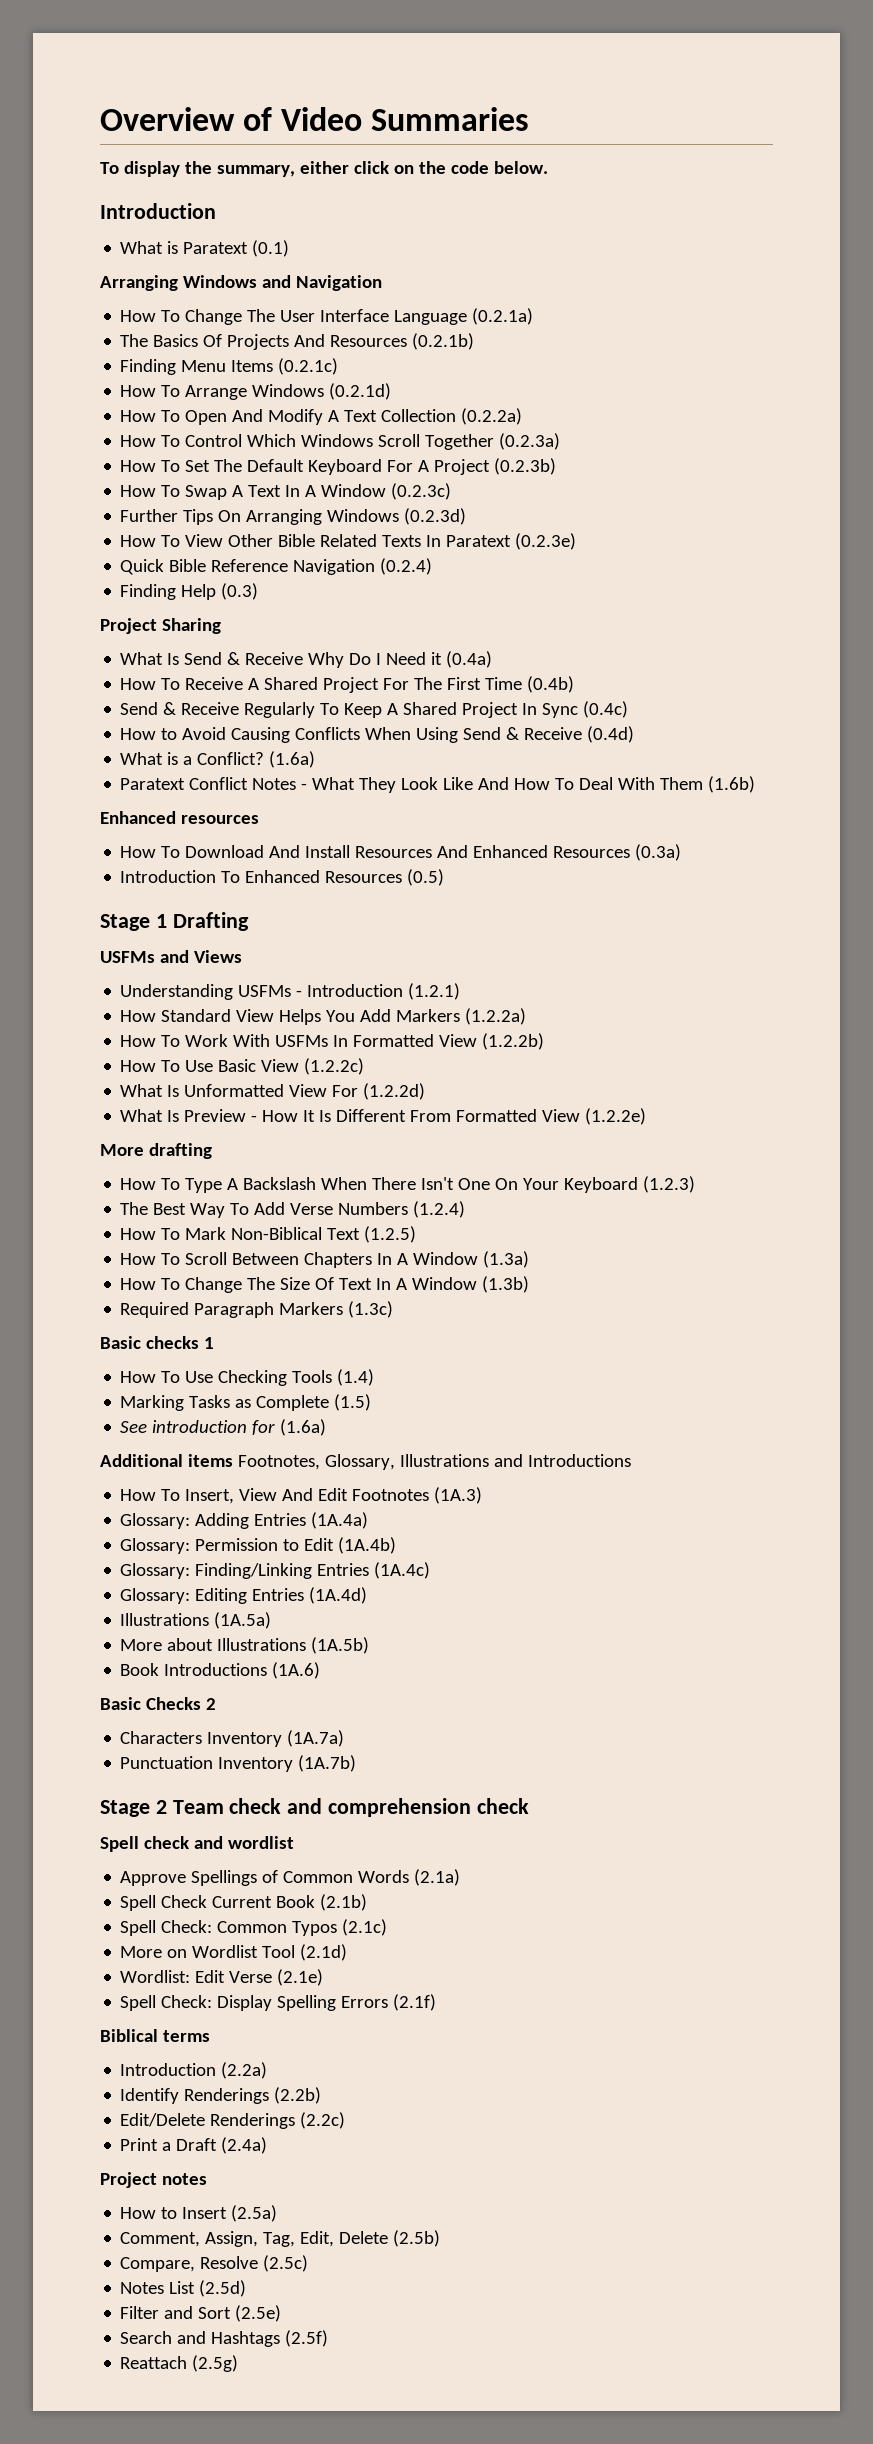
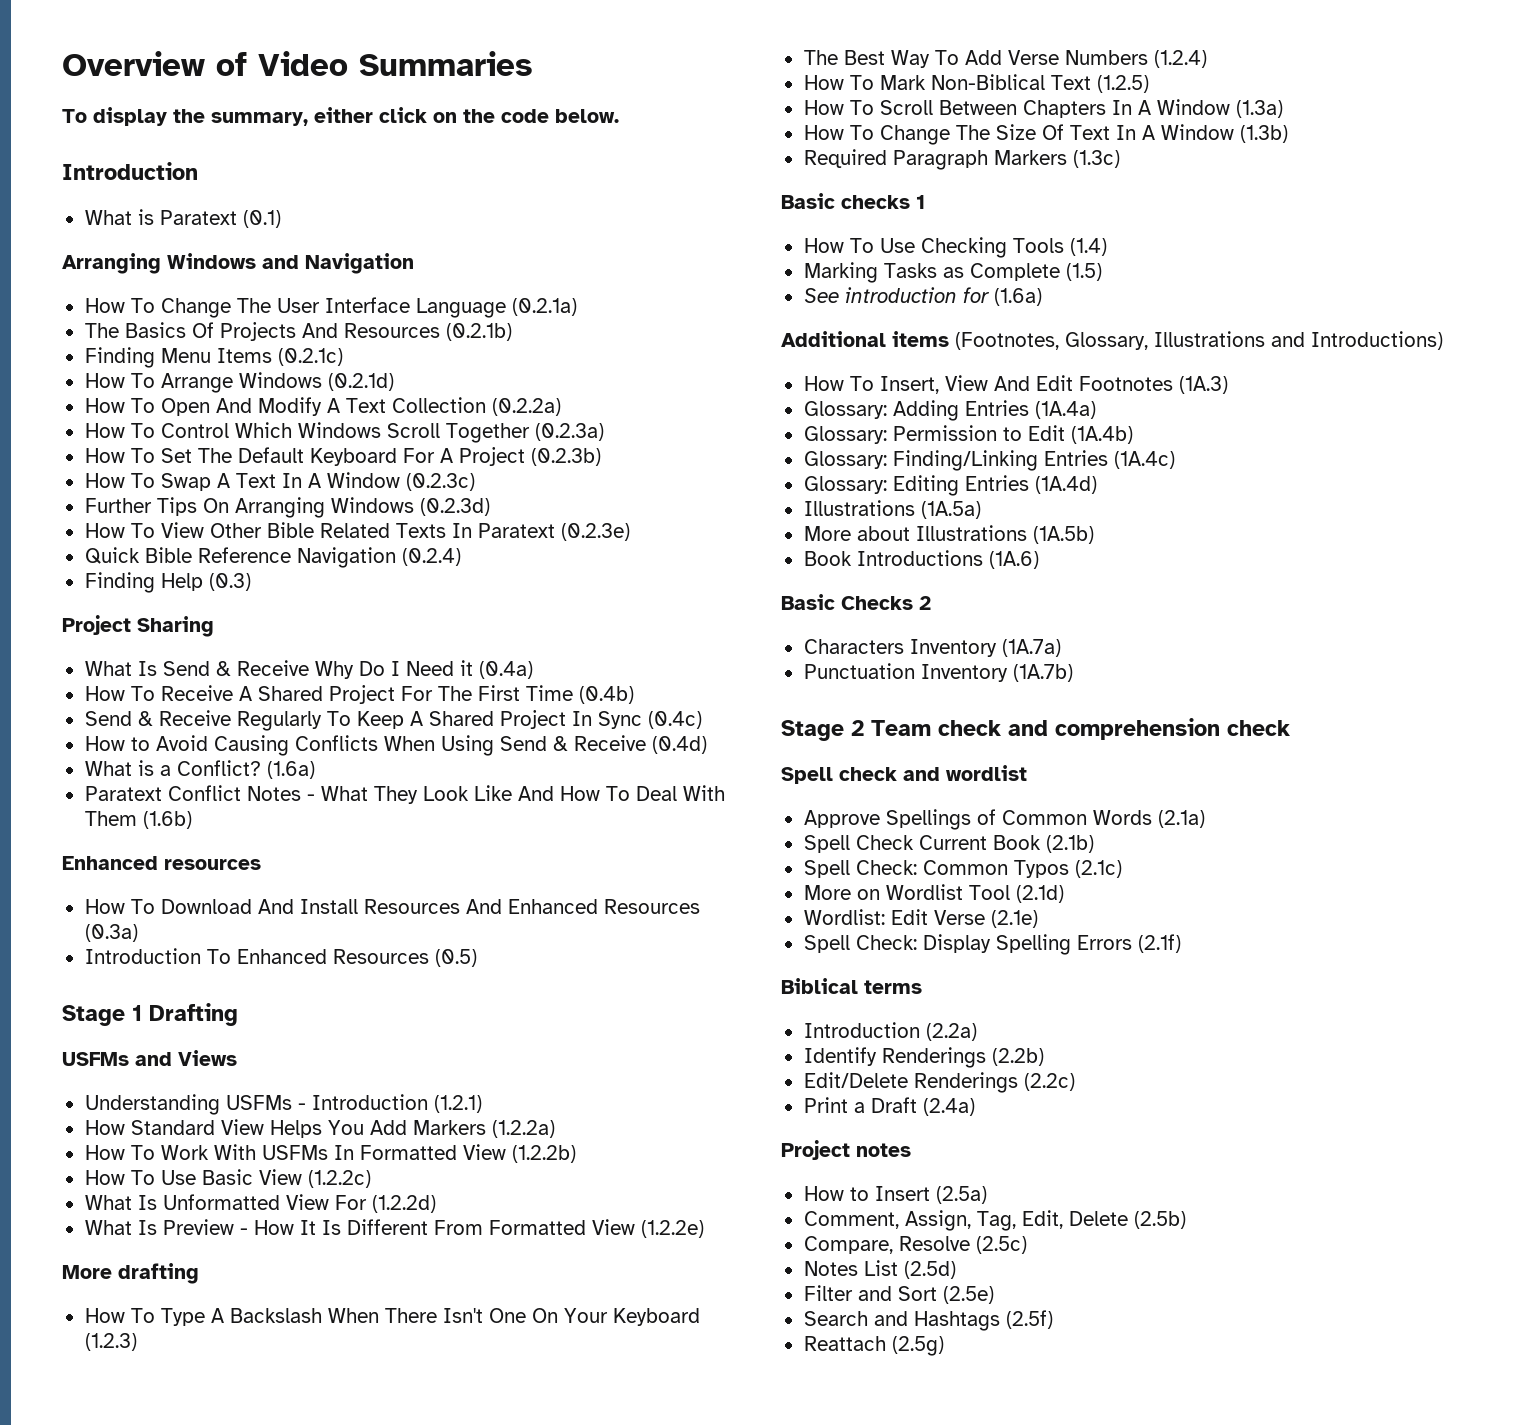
[237,1455,320,1470] Footnotes, -> [955,332,1059,350] (Footnotes,
[527,1454,631,1467] Introductions -> [1311,331,1443,350] Introductions)

